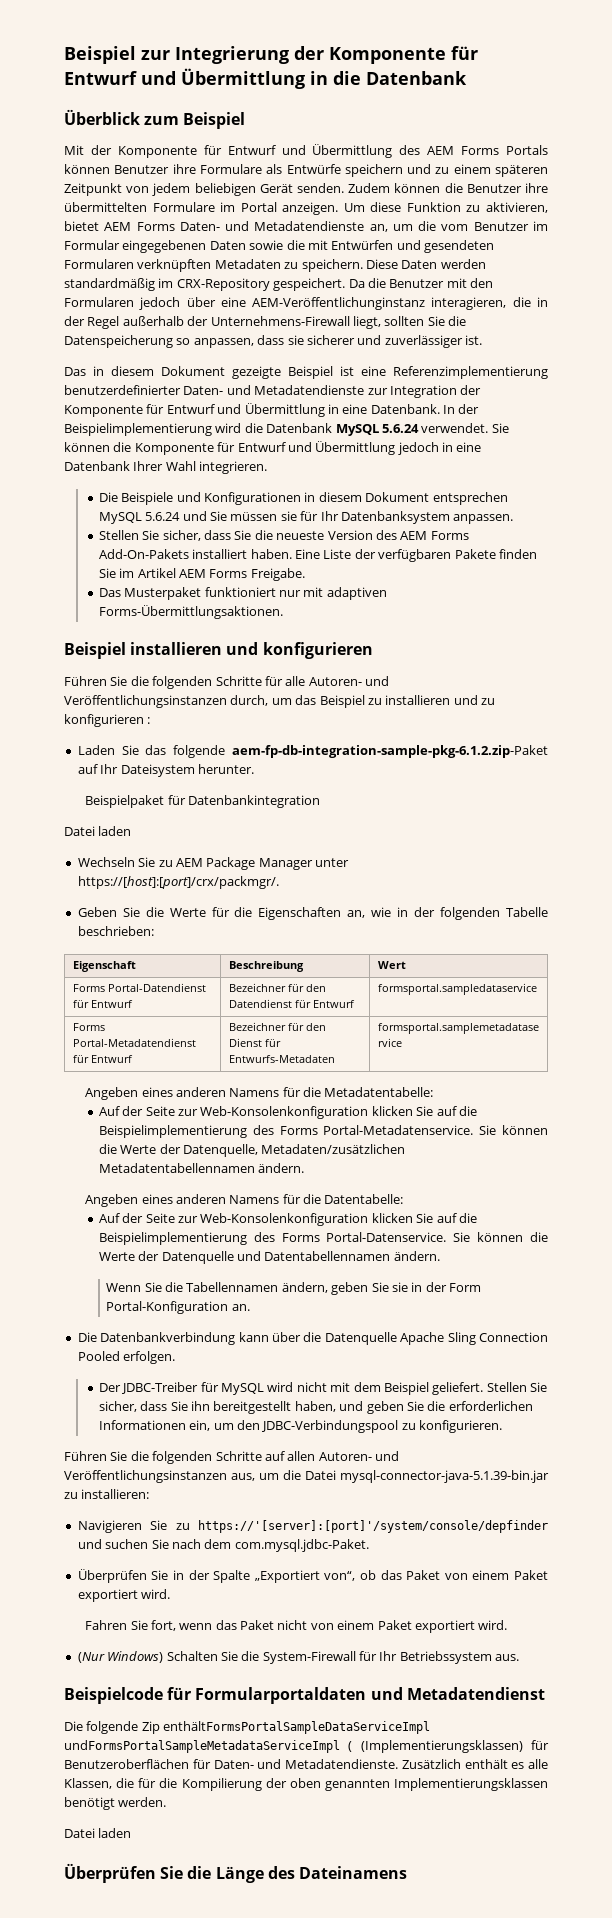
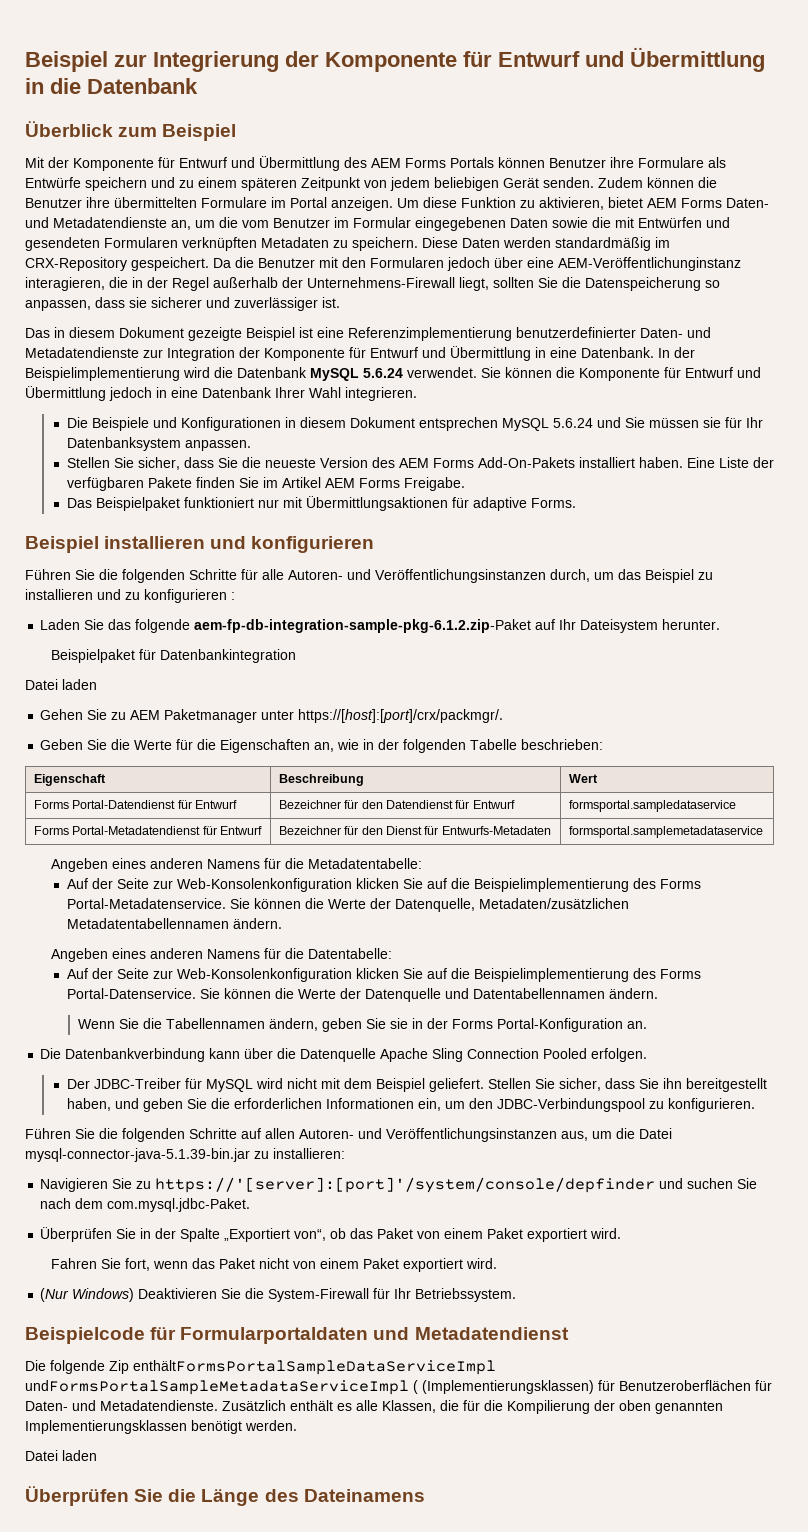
[124,587,202,600] Musterpaket -> [95,497,180,511] Beispielpaket
[326,587,387,600] [98,605,283,619] adaptiven Forms-Übermittlungsaktionen. -> [305,496,576,511] Übermittlungsaktionen für adaptive Forms.
[77,857,135,867] Wechseln -> [40,709,84,720] Gehen
[206,857,313,870] Package Manager -> [164,709,258,723] Paketmanager
[449,1283,482,1292] Form -> [451,1019,493,1029] Forms
[166,1651,218,1661] Schalten -> [138,1288,218,1299] Deaktivieren
[399,1651,520,1664] Betriebssystem aus. -> [415,1288,517,1302] Betriebssystem.

